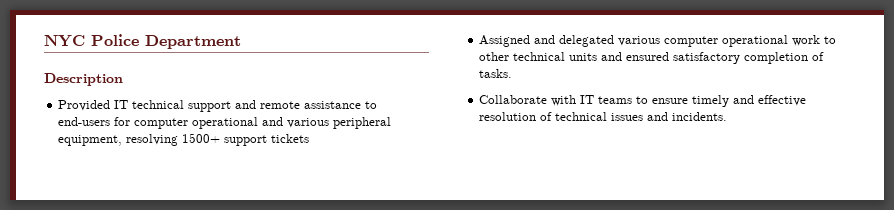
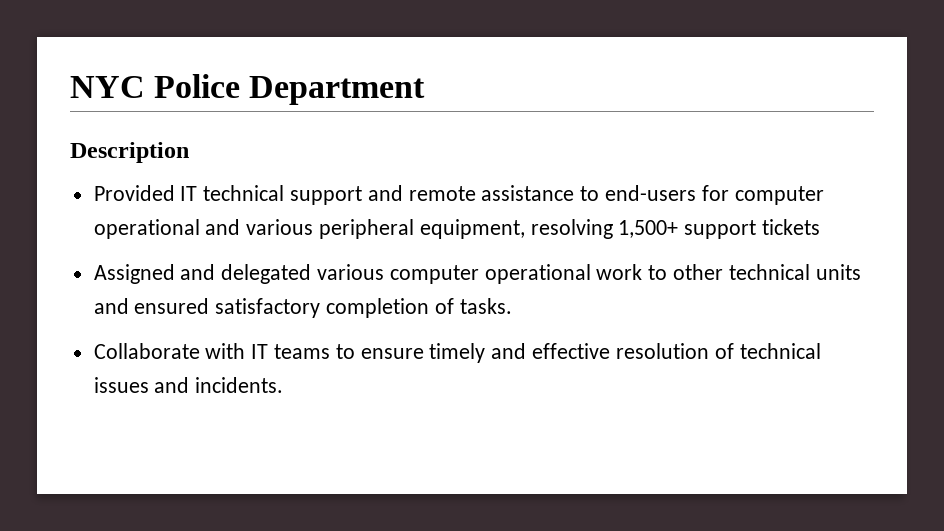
[182,133,221,143] 1500+ -> [618,220,679,238] 1,500+

